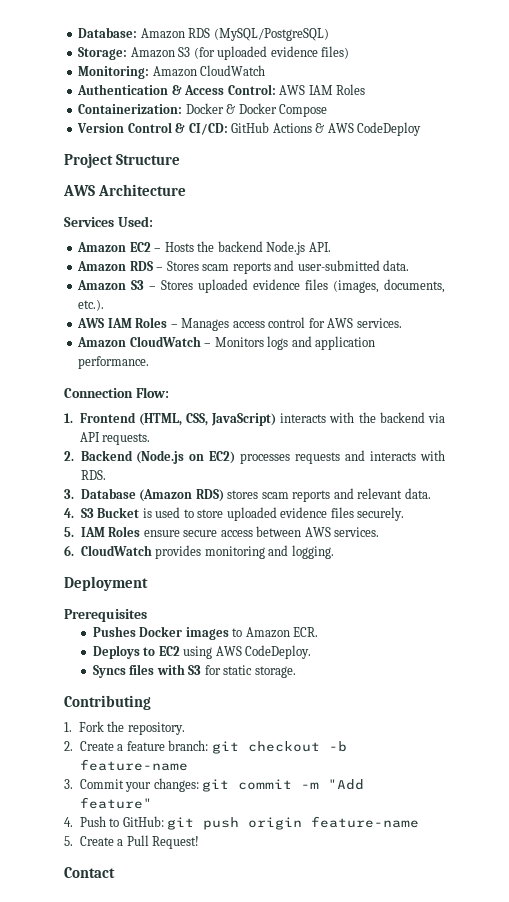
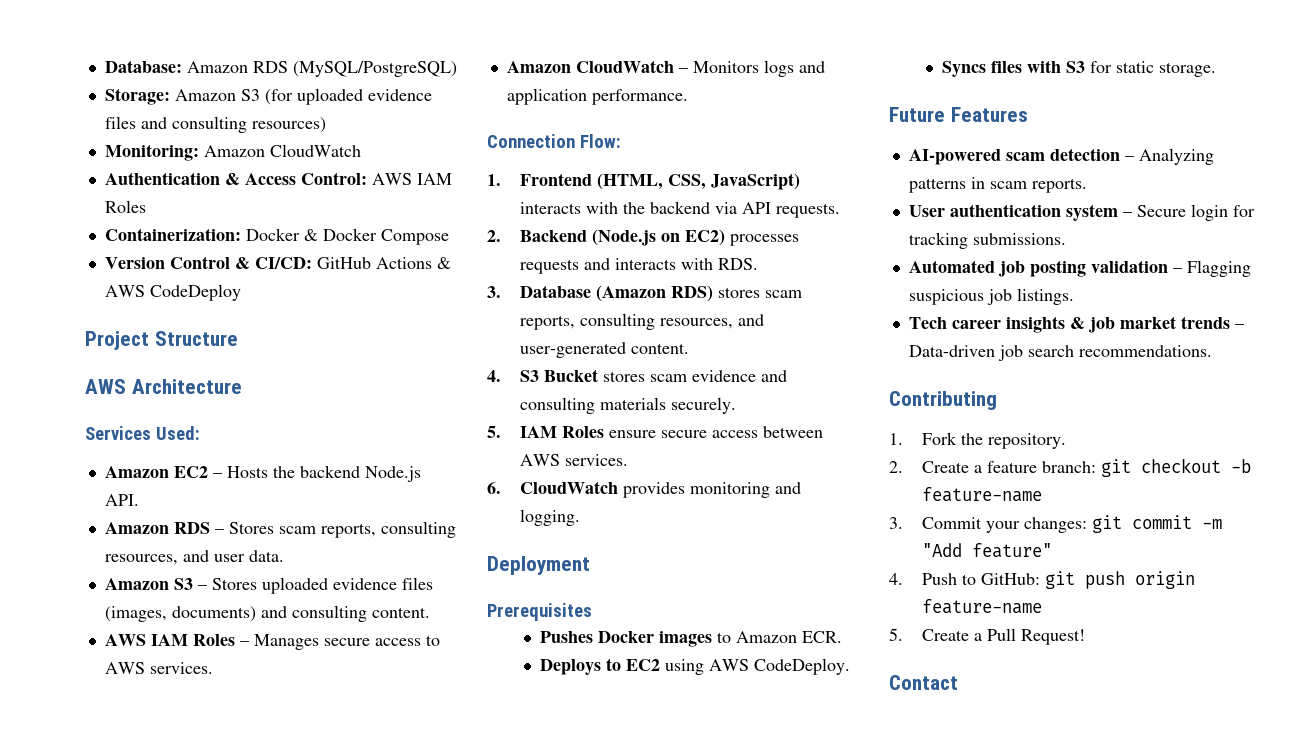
[321,46,350,59] files) -> [104,116,326,133] files and consulting resources)
[232,260,380,274] reports and user-submitted -> [320,521,456,538] [104,550,245,565] reports, consulting resources, and user
[384,279,445,293] [78,299,105,311] documents, etc.). -> [171,605,430,622] documents) and consulting content.
[232,317,325,328] access control for -> [323,635,440,646] secure access to
[292,488,431,502] [64,507,354,521] reports and relevant data. // 4. S3 Bucket is used to store uploaded evidence files -> [520,313,765,330] [520,342,690,358] [487,369,788,382] [520,397,667,414] reports, consulting resources, and user-generated content. // 4. S3 Bucket stores scam evidence and consulting materials
(296, 672) none -> [889,107,1028,122] [908,148,1214,165] [908,177,1087,193] [908,204,1255,221] [908,232,1066,249] [908,260,1251,277] [908,288,1074,305] [908,316,1244,333] [908,345,1212,361] // Future Features // AI-powered scam detection – Analyzing patterns in scam reports. // User authentication system – Secure login for tracking submissions. // Automated job posting validation – Flagging suspicious job listings. // Tech career insights & job market trends – Data-driven job search recommendations.

